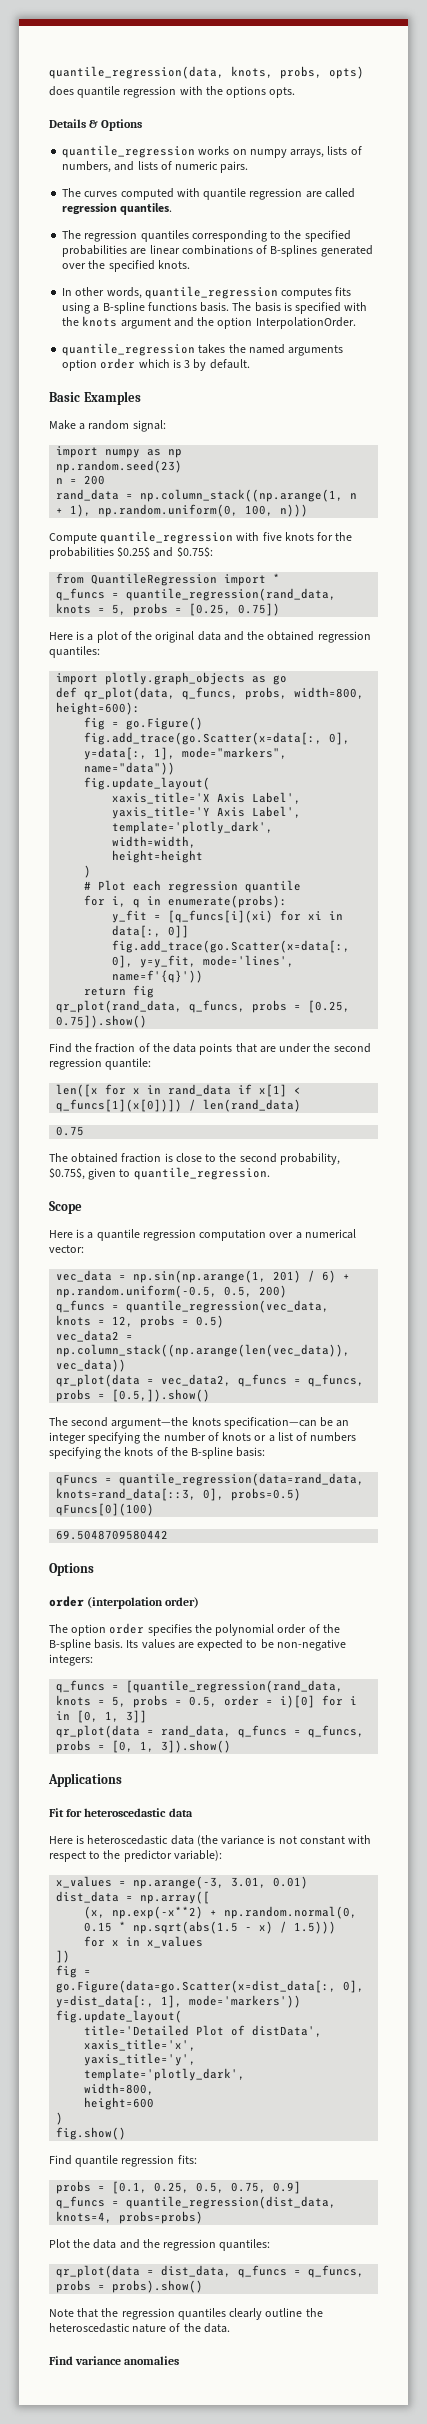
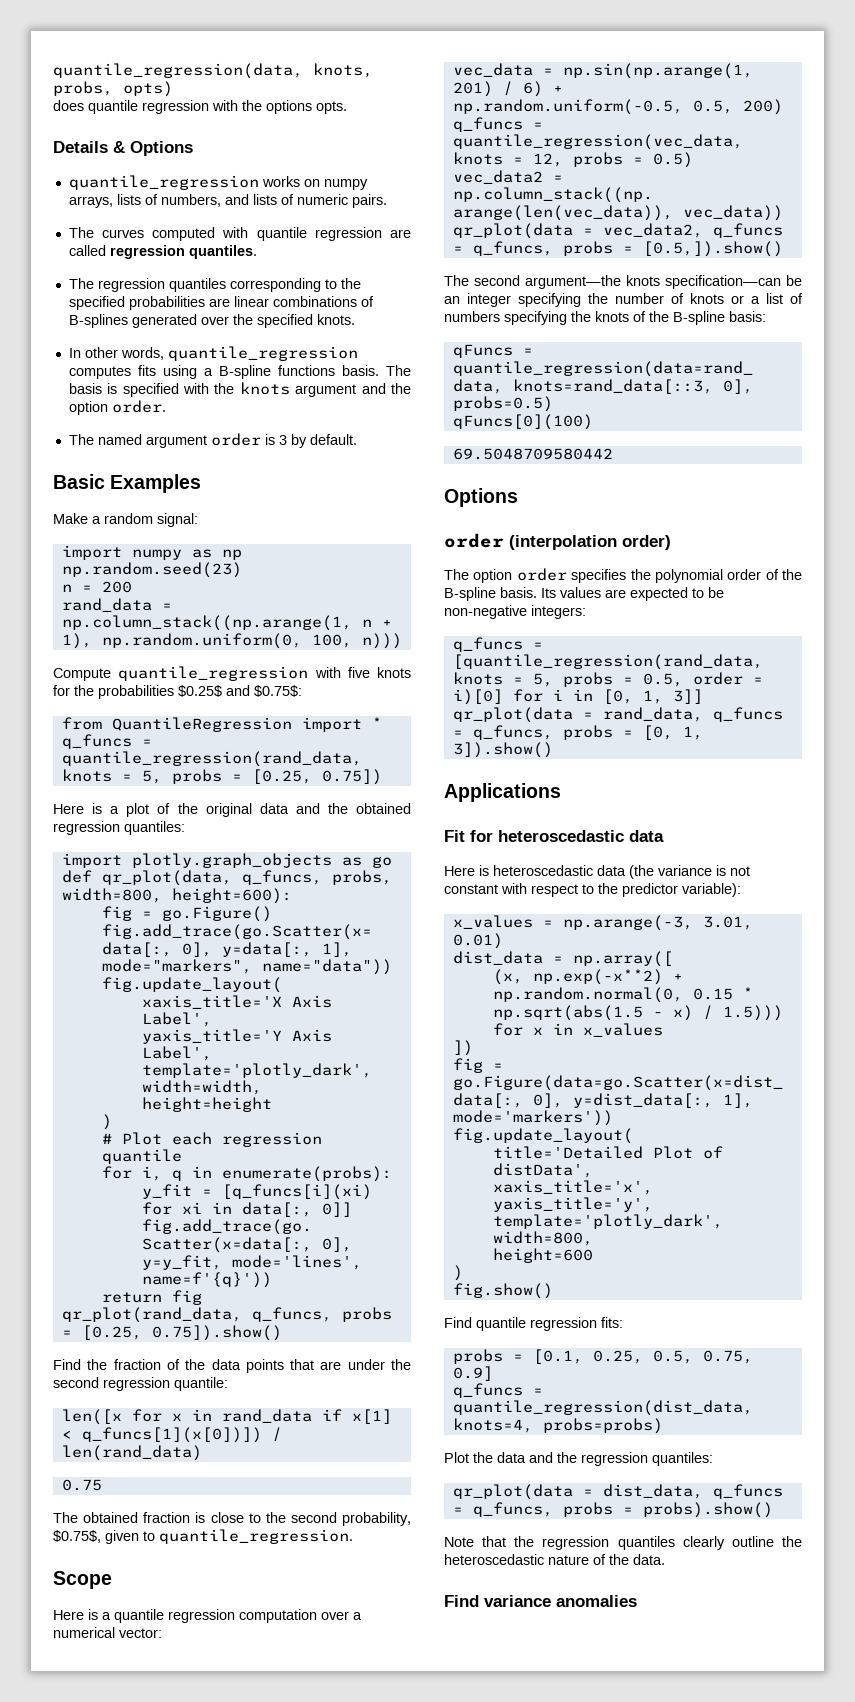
[255,317,356,329] [62,343,344,356] [62,358,170,371] InterpolationOrder. // quantile_regression takes the named arguments option order which -> [111,400,166,413] [68,433,261,448] order. // The named argument order

